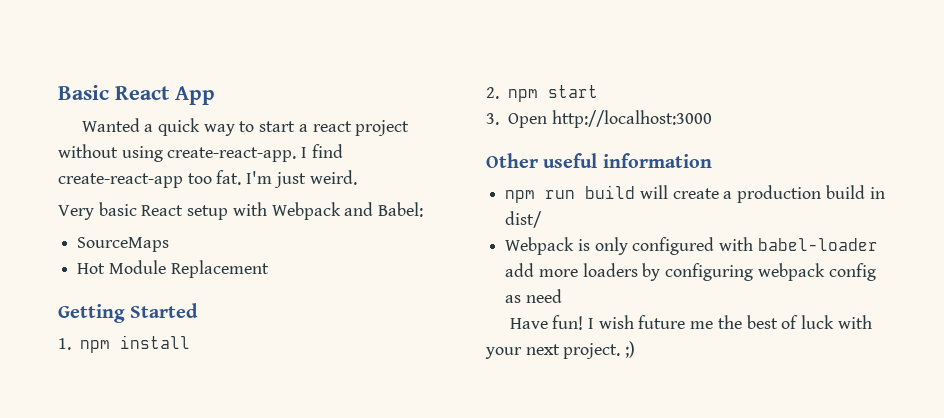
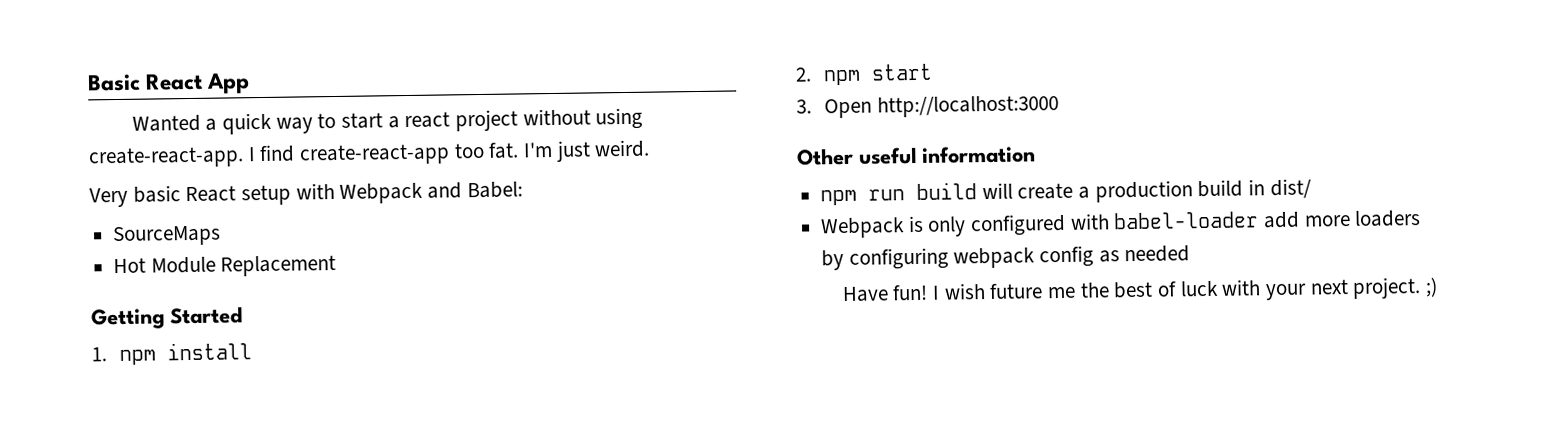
[525,289,562,303] need -> [1124,245,1191,263] needed

